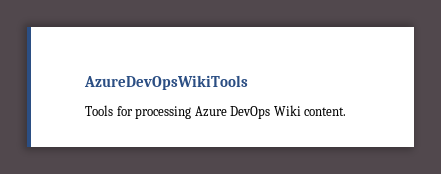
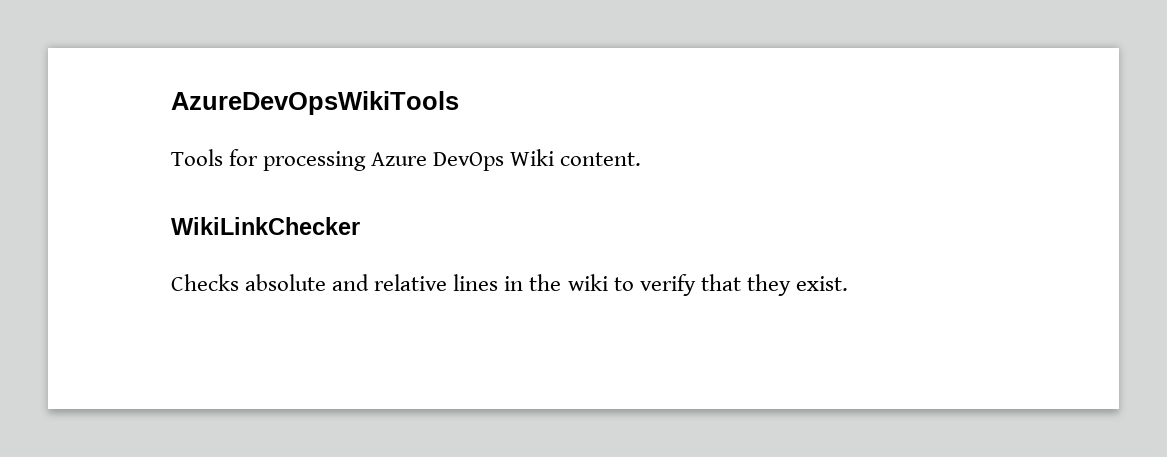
(347, 111) none -> [171,217,360,235] [171,274,848,296] // WikiLinkChecker // Checks absolute and relative lines in the wiki to verify that they exist.

